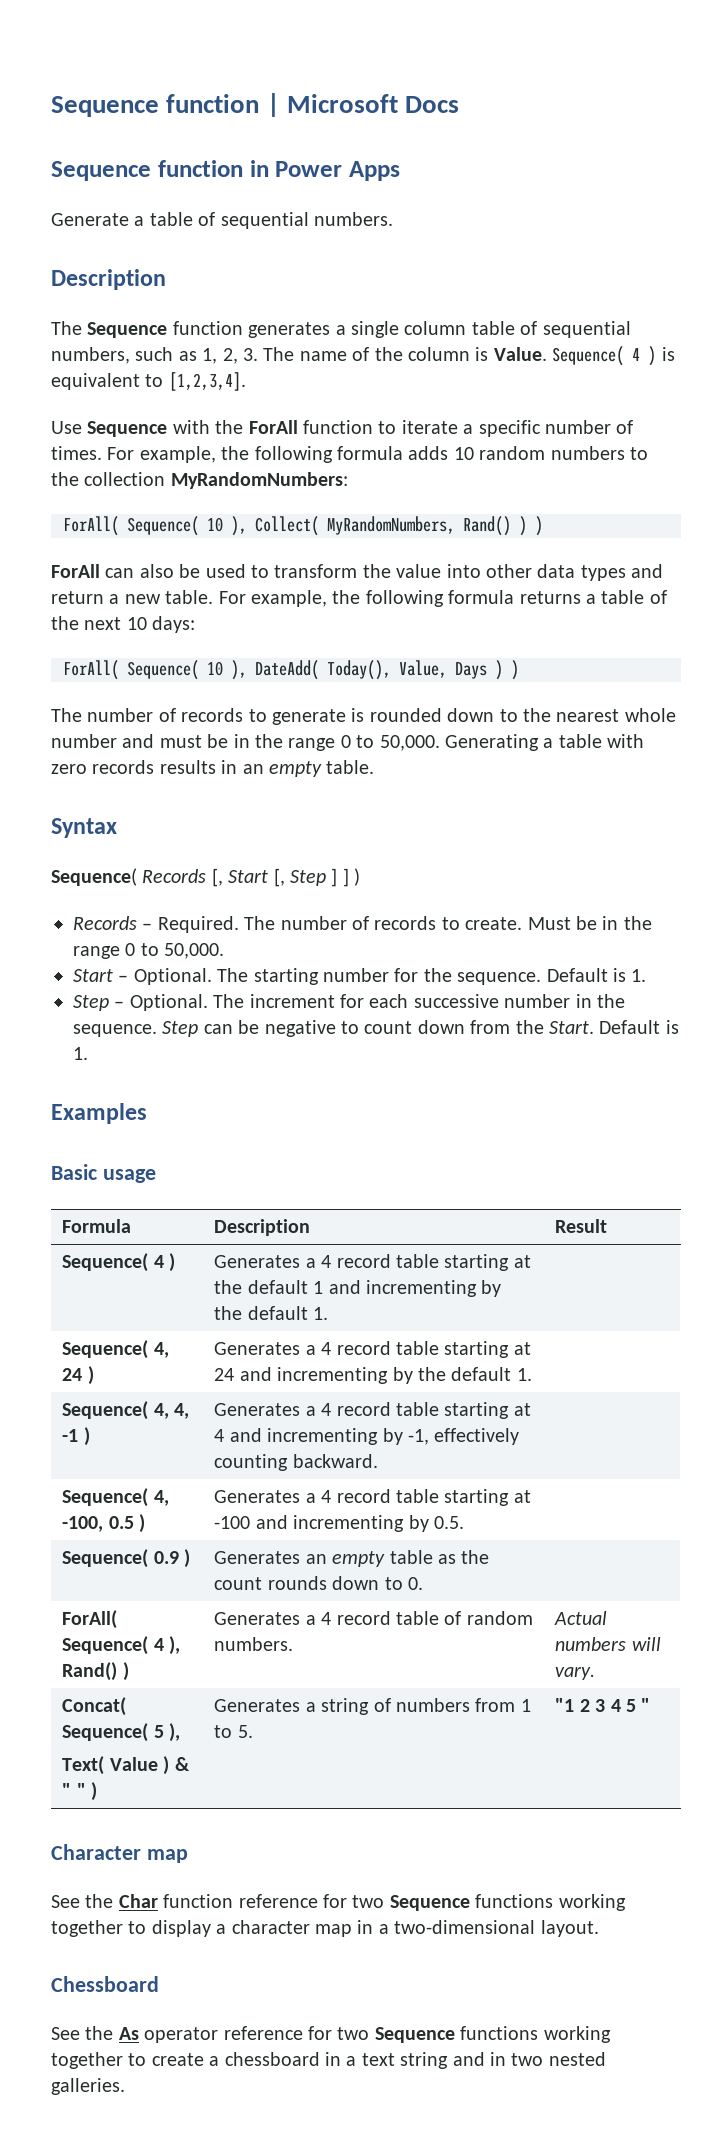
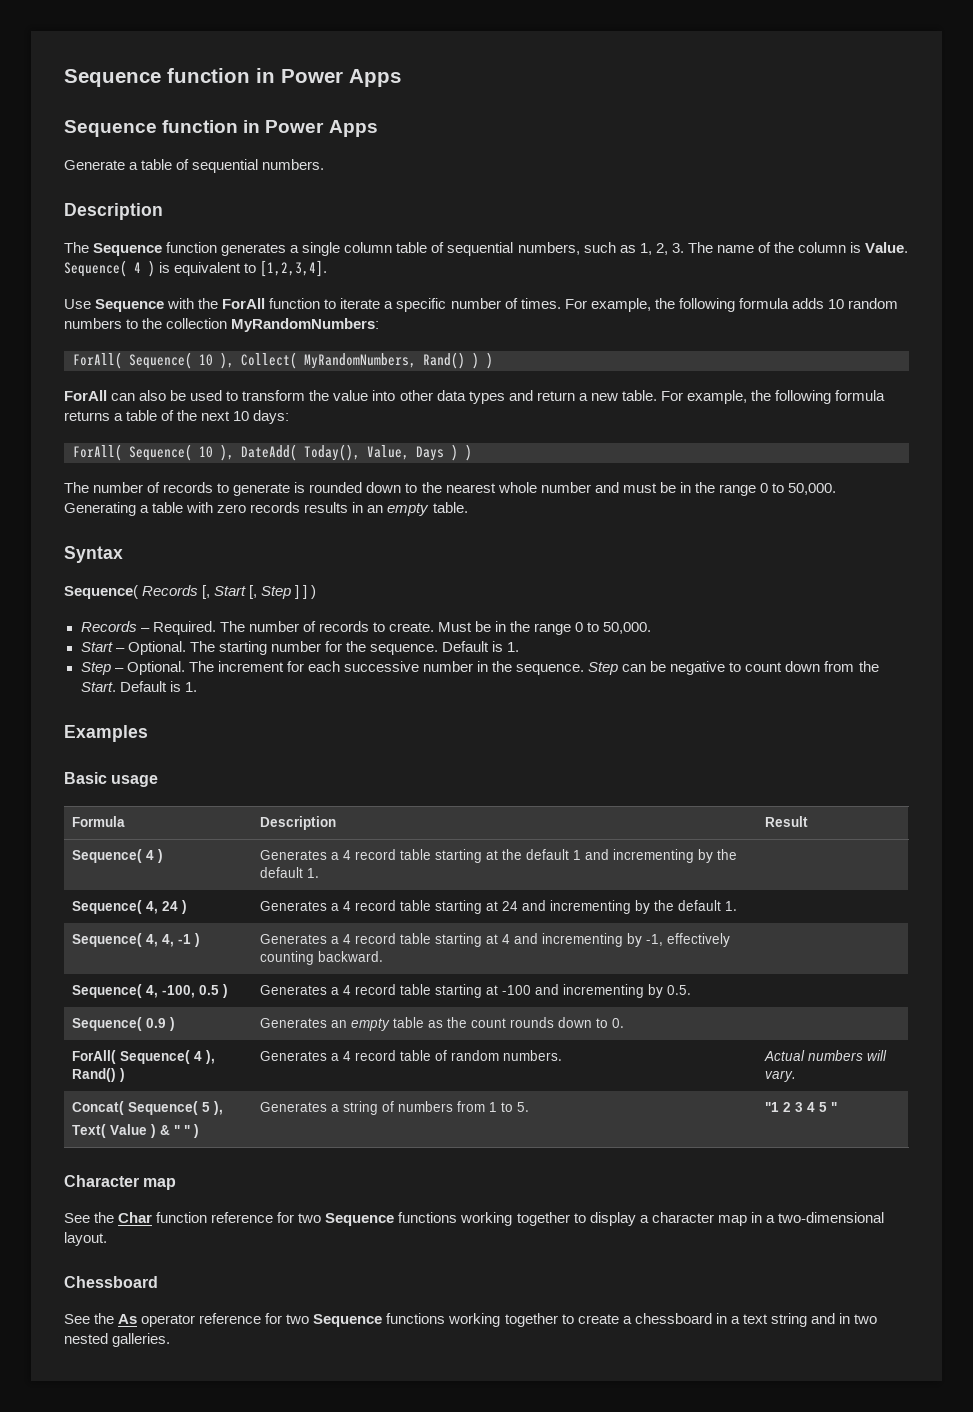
[51,93,460,117] Sequence function | Microsoft Docs -> [64,68,401,87] Sequence function in Power Apps

